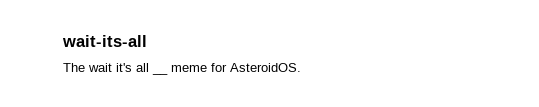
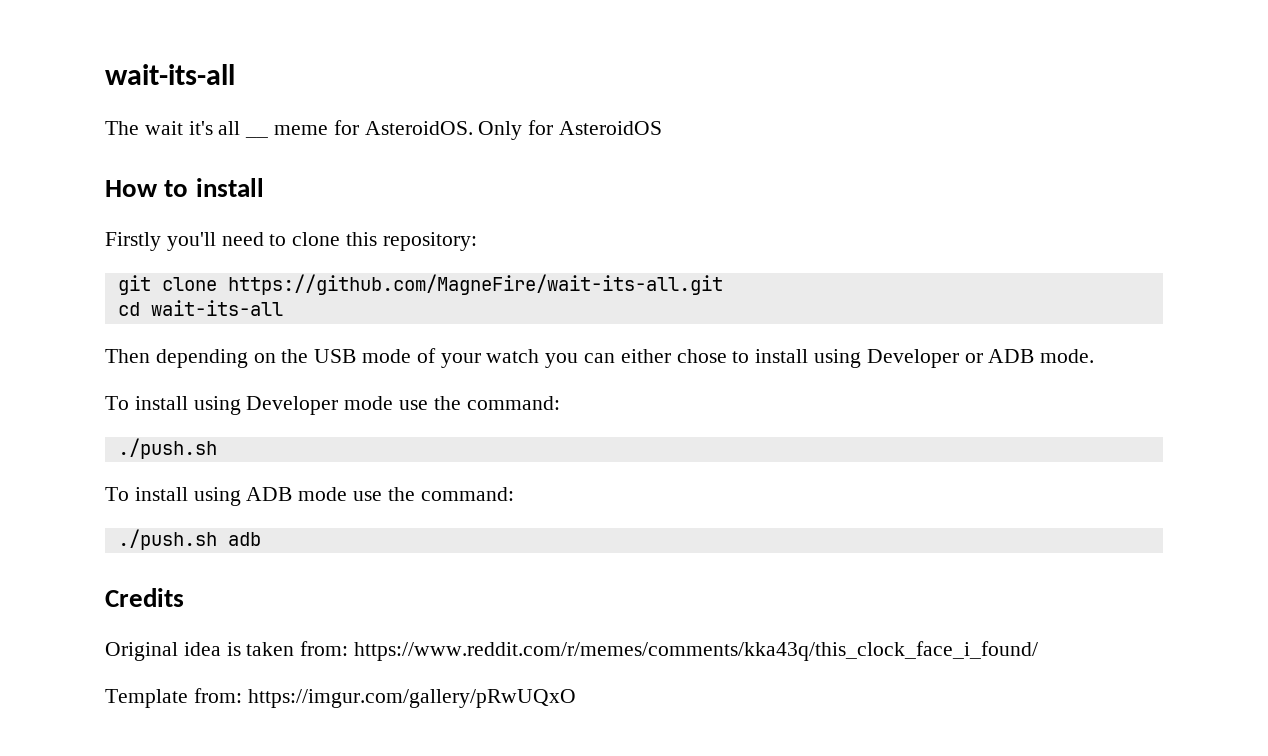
(301, 67) none -> [478,120,663,140] [105,178,264,197] [105,232,477,251] [117,274,723,295] [117,300,283,316] [105,348,1095,368] [105,396,560,415] [117,438,217,459] [105,487,514,506] [117,529,261,550] [105,588,184,607] [105,641,1039,661] [105,688,576,708] Only for AsteroidOS // How to install // Firstly you'll need to clone this repository: // git clone https://github.com/MagneFire/wait-its-all.git // cd wait-its-all // Then depending on the USB mode of your watch you can either chose to install using Developer or ADB mode. // To install using Developer mode use the command: // ./push.sh // To install using ADB mode use the command: // ./push.sh adb // Credits // Original idea is taken from: https://www.reddit.com/r/memes/comments/kka43q/this_clock_face_i_found/ // Template from: https://imgur.com/gallery/pRwUQxO

